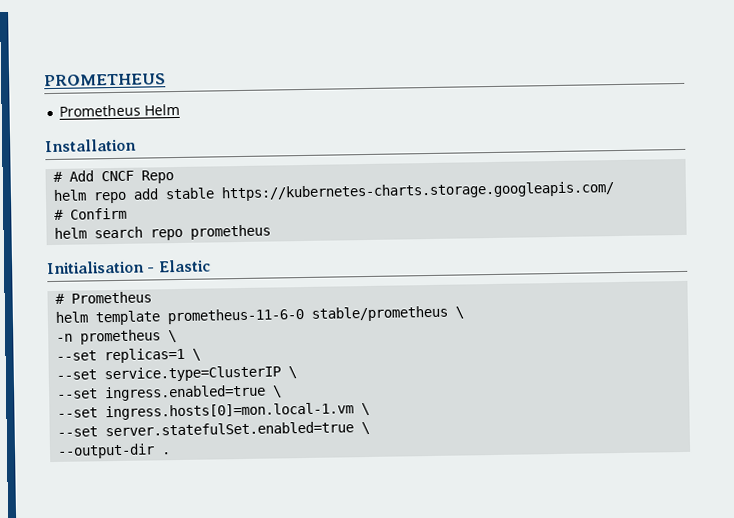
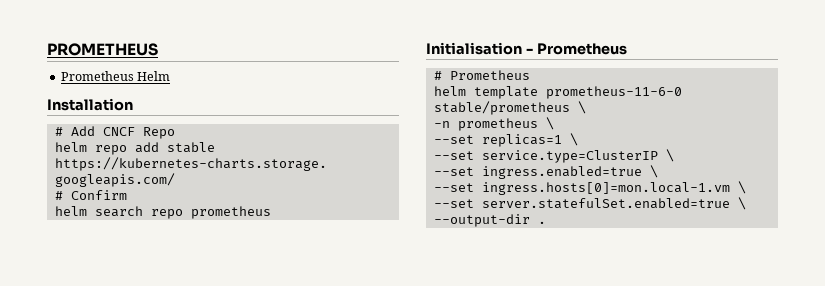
[157,259,211,273] Elastic -> [536,43,627,55] Prometheus

